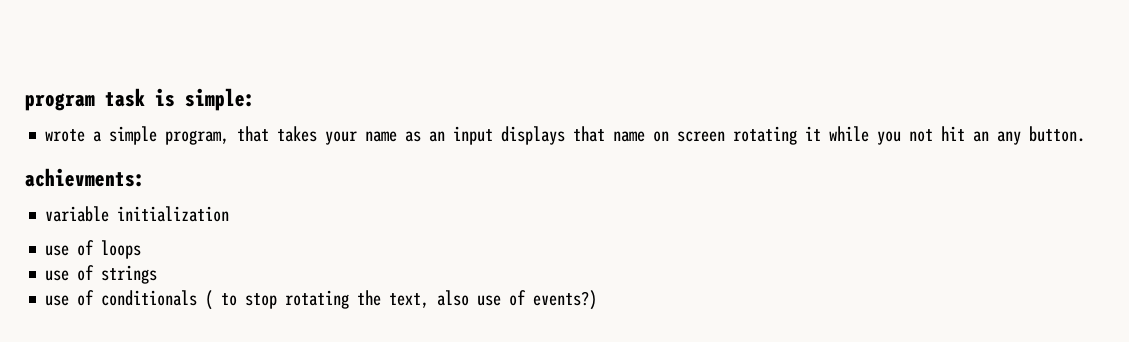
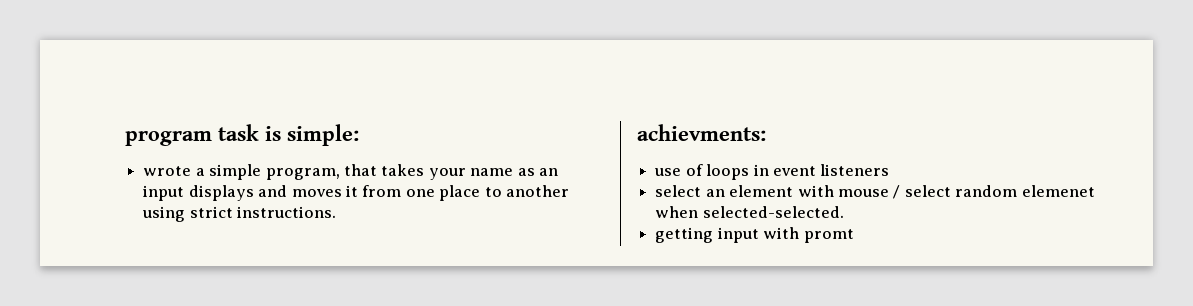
[573,126,1086,145] that name on screen rotating it while you not hit an any button. -> [258,185,570,201] [142,206,337,222] and moves it from one place to another using strict instructions.
[45,206,230,222] // variable initialization -> (766, 132) none
[45,265,158,284] [45,290,598,310] // use of strings // use of conditionals ( to stop rotating the text, also use of events?) -> [753,164,890,176] [655,185,1095,199] [655,206,844,218] [655,227,854,243] in event listeners // select an element with mouse / select random elemenet when selected-selected. // getting input with promt

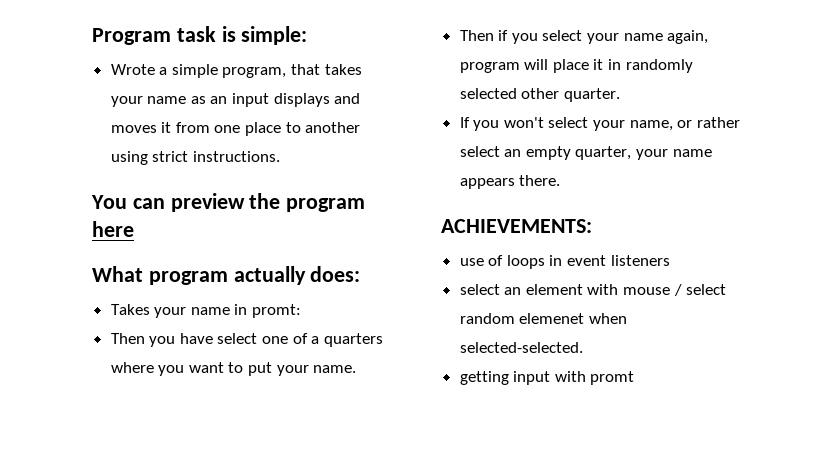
[125,131,212,146] program -> [92,28,171,45] Program
[143,166,192,176] wrote -> [110,64,155,75] Wrote
[637,124,766,141] achievments: -> [91,193,366,212] [92,221,134,237] [92,266,361,285] [110,304,302,318] [110,333,383,347] [110,362,357,376] [459,30,709,44] [459,59,693,73] [459,88,620,102] [459,117,740,131] [459,146,712,160] [459,175,561,189] [441,219,592,233] You can preview the program here // What program actually does: // Takes your name in promt: // Then you have select one of a quarters where you want to put your name. // Then if you select your name again, program will place it in randomly selected other quarter. // If you won't select your name, or rather select an empty quarter, your name appears there. // ACHIEVEMENTS:

